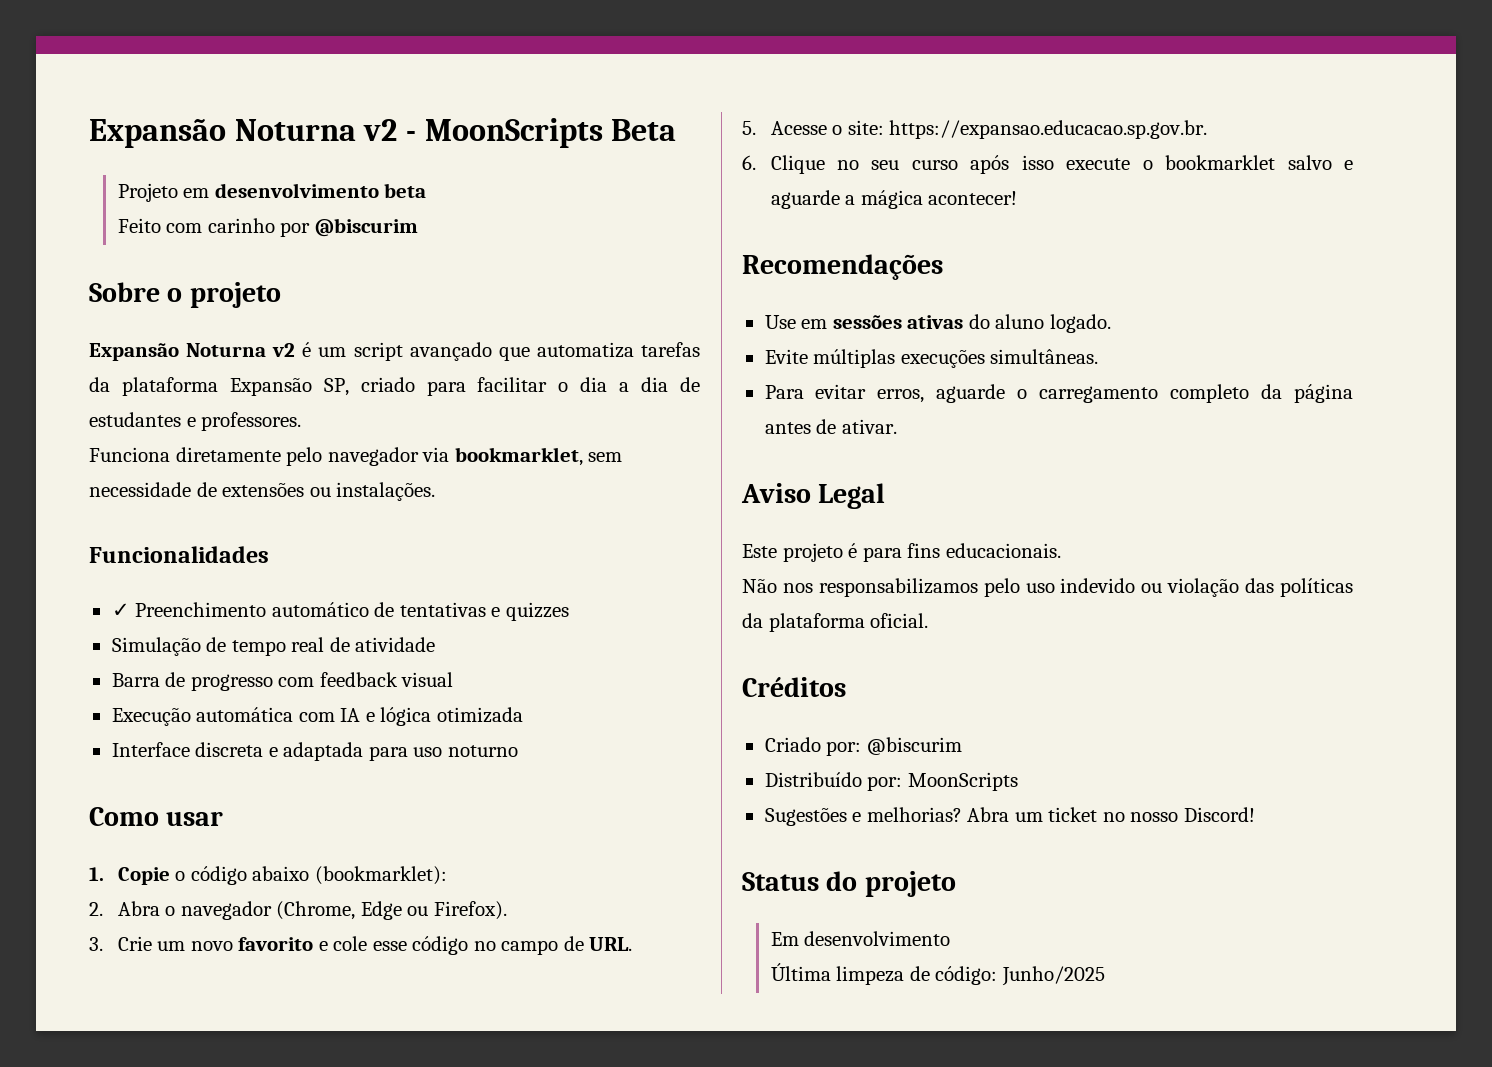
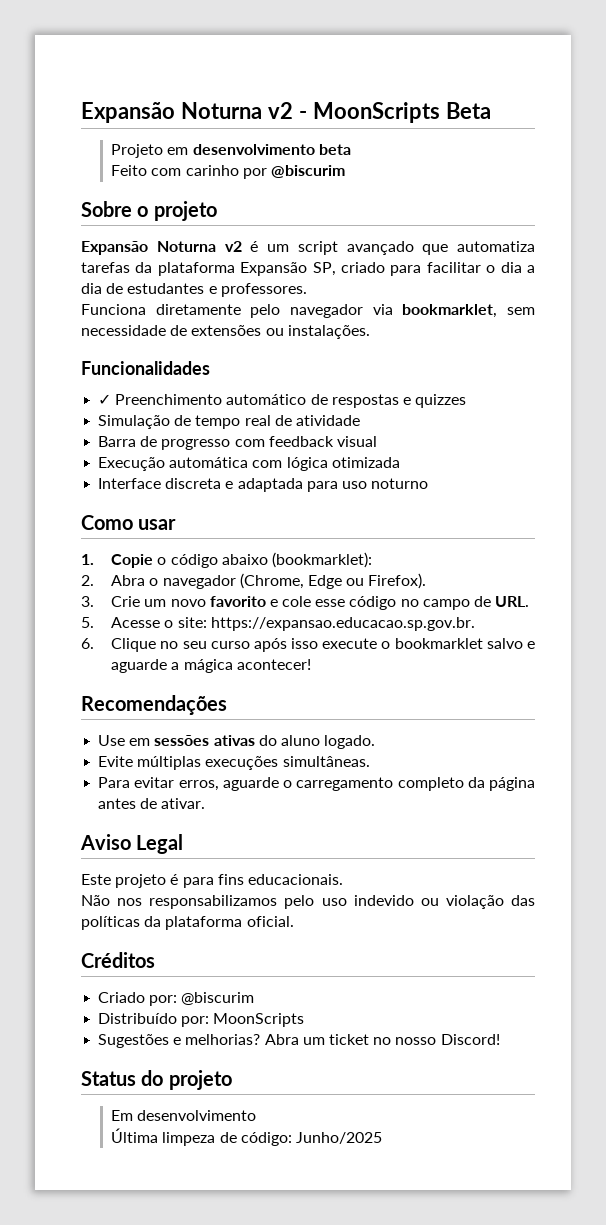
[399,602,486,617] tentativas -> [331,394,399,408] respostas
[340,708,375,722] IA e -> (283, 464) none

